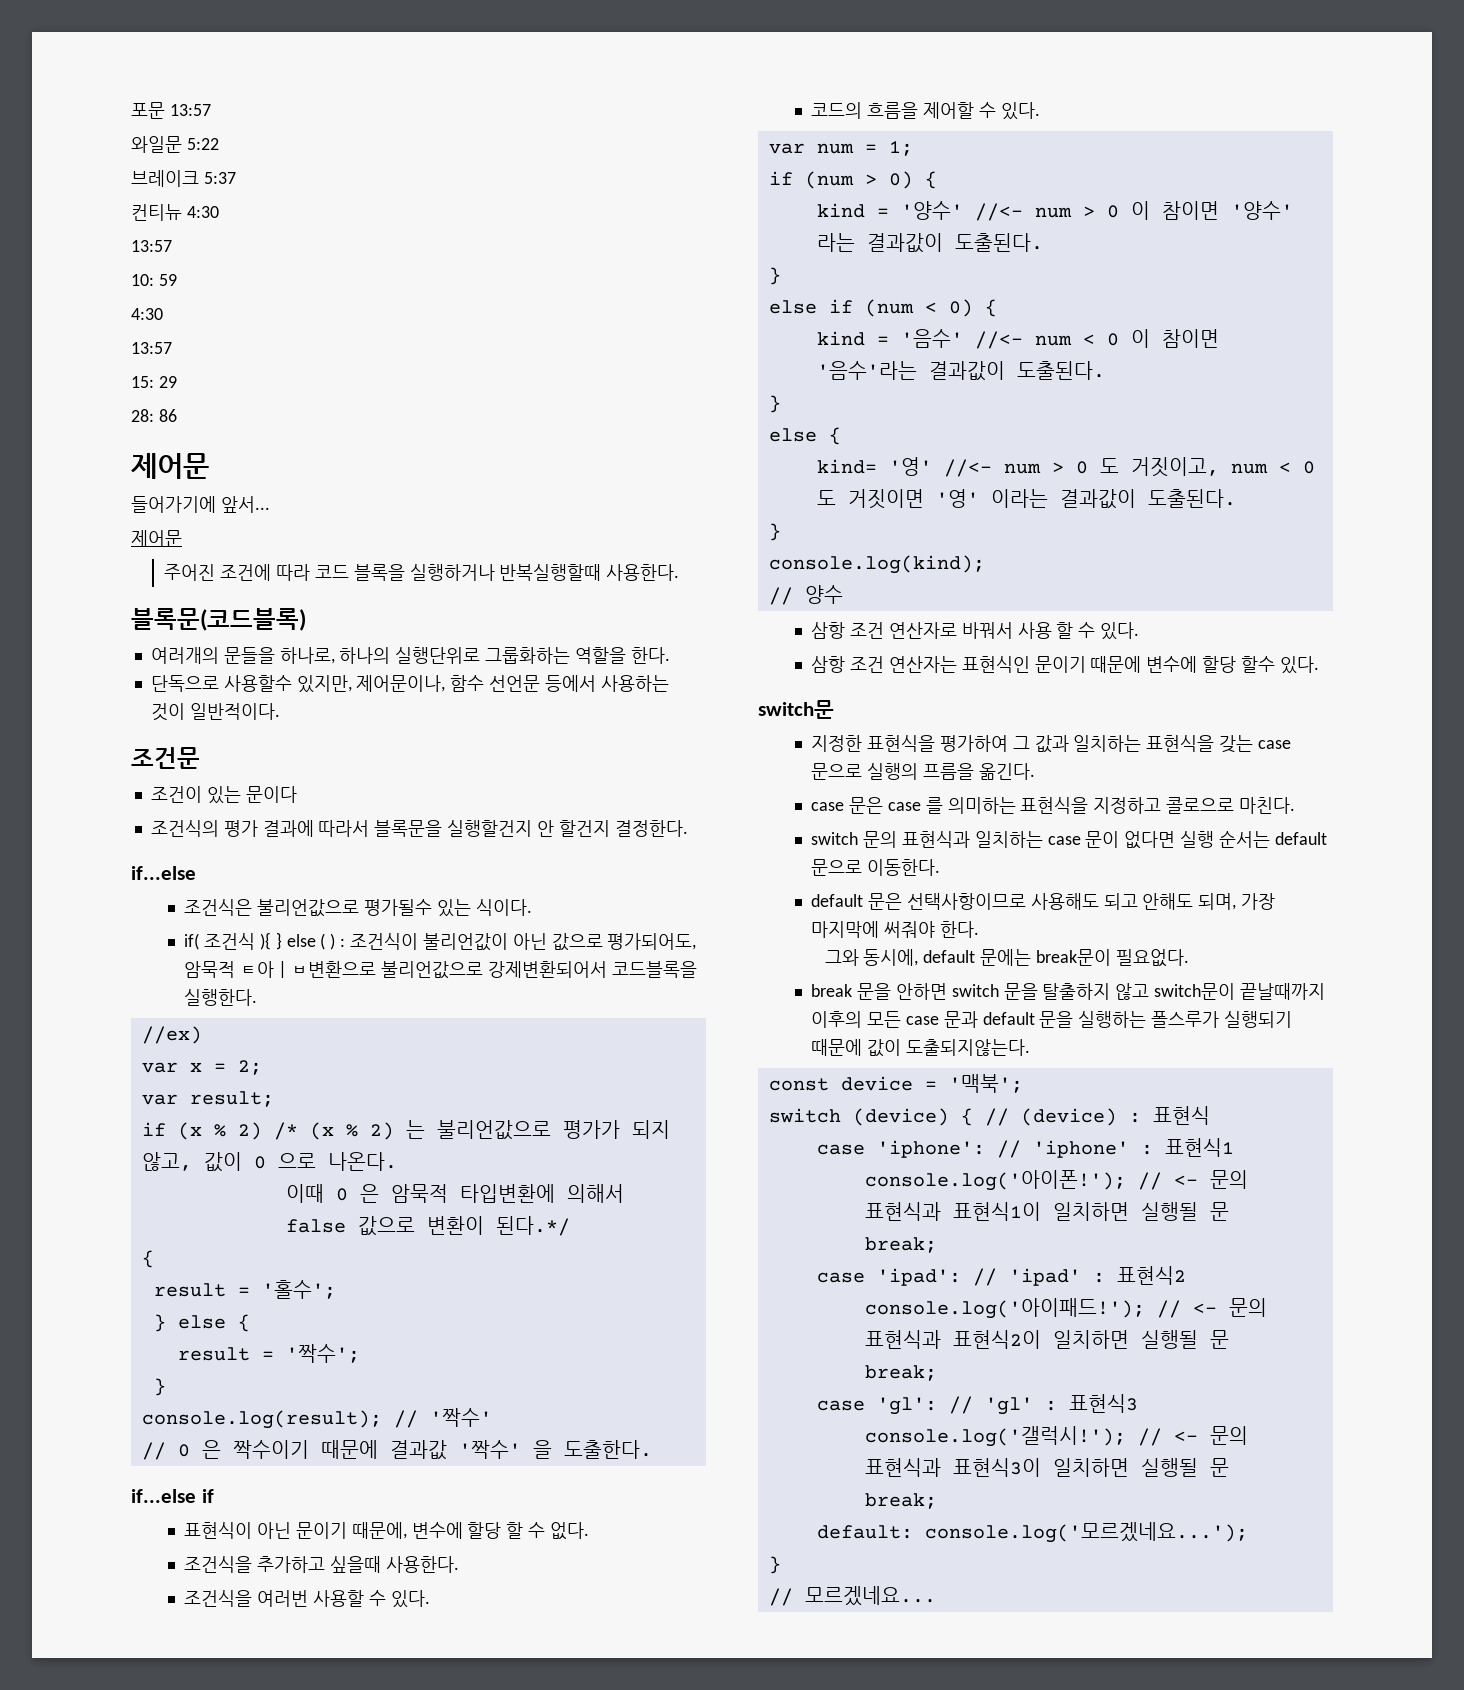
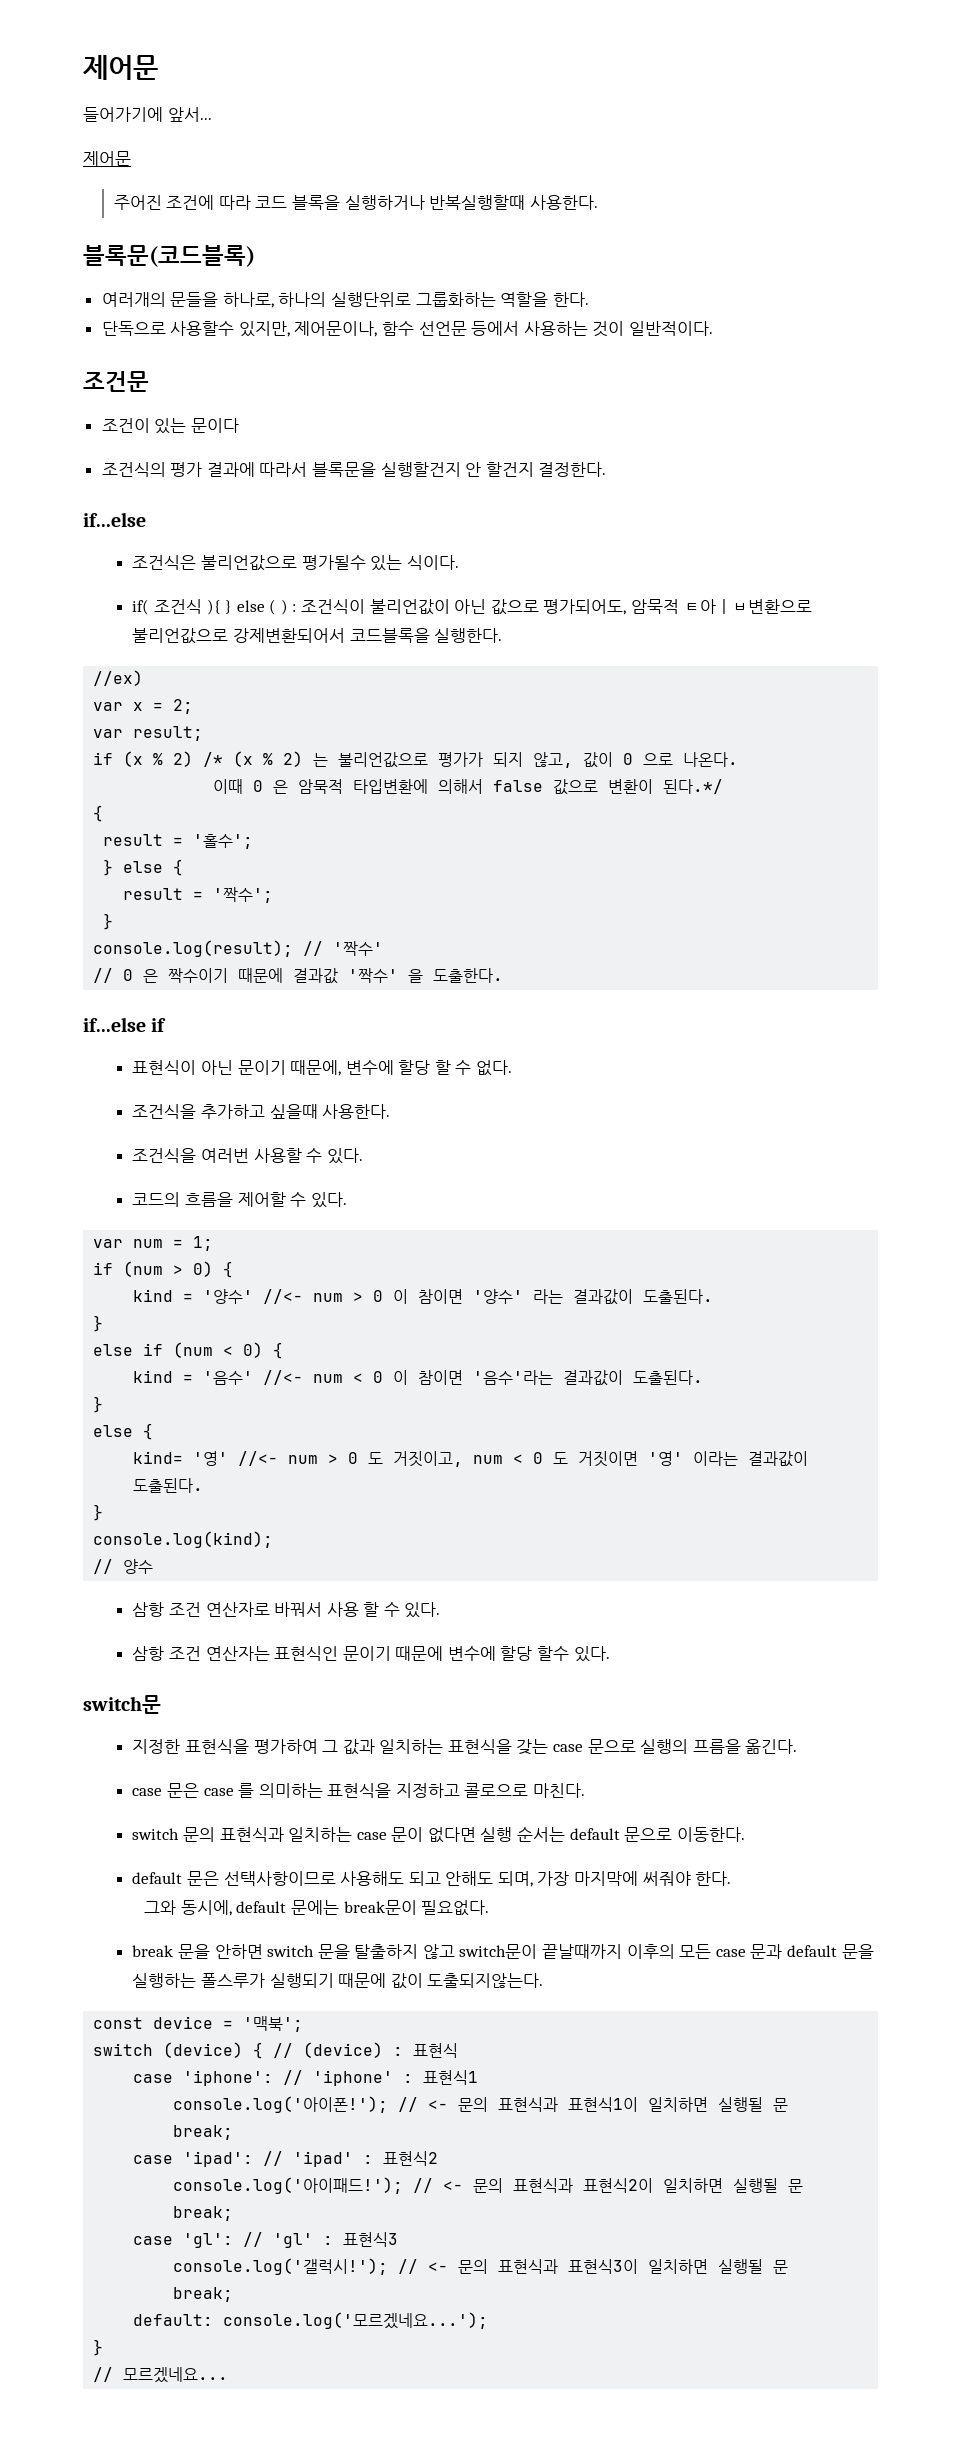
[131,102,211,119] [131,136,219,153] [131,170,236,187] [131,204,219,221] [131,240,172,252] [131,274,177,286] [131,308,163,320] [131,342,172,354] [131,376,177,388] [131,409,177,422] 포문 13:57 // 와일문 5:22 // 브레이크 5:37 // 컨티뉴 4:30 // 13:57 // 10: 59 // 4:30 // 13:57 // 15: 29 // 28: 86 // -> (83, 67) none

